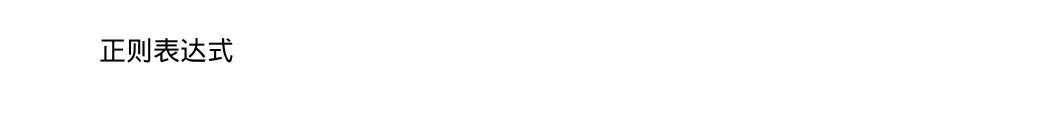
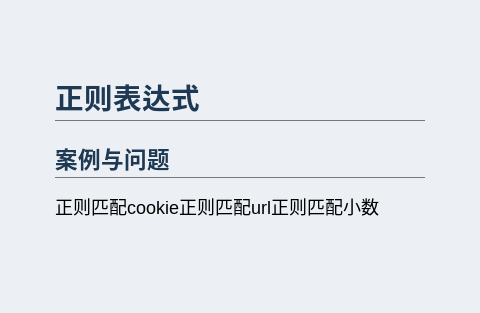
(234, 50) none -> [55,148,170,171] [55,198,379,216] // 案例与问题 // 正则匹配cookie正则匹配url正则匹配小数

